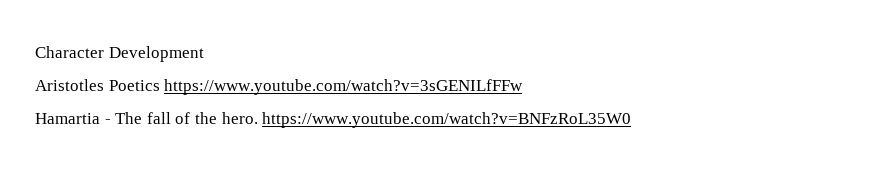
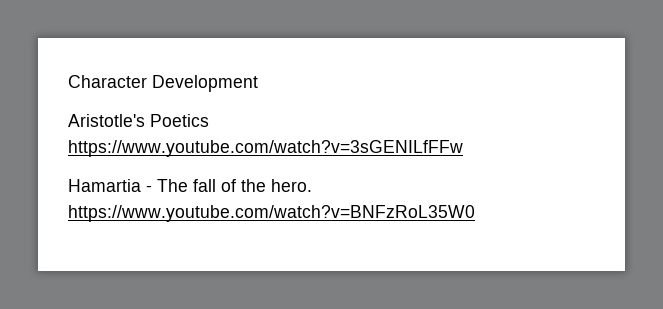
[35,79,104,91] Aristotles -> [68,114,145,127] Aristotle's

